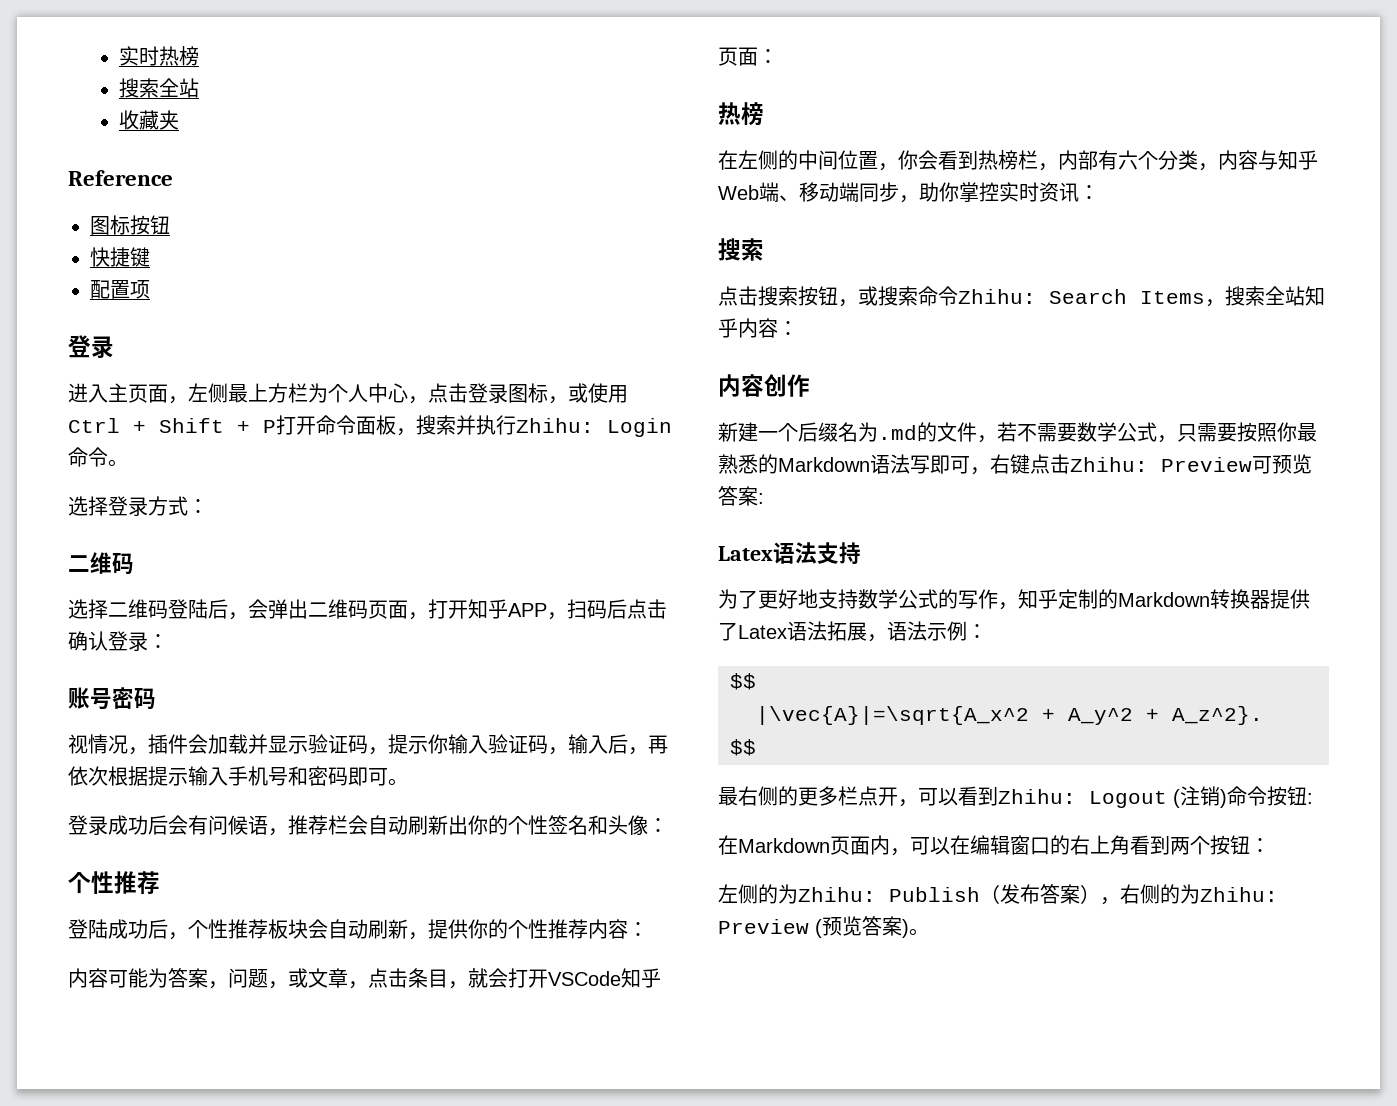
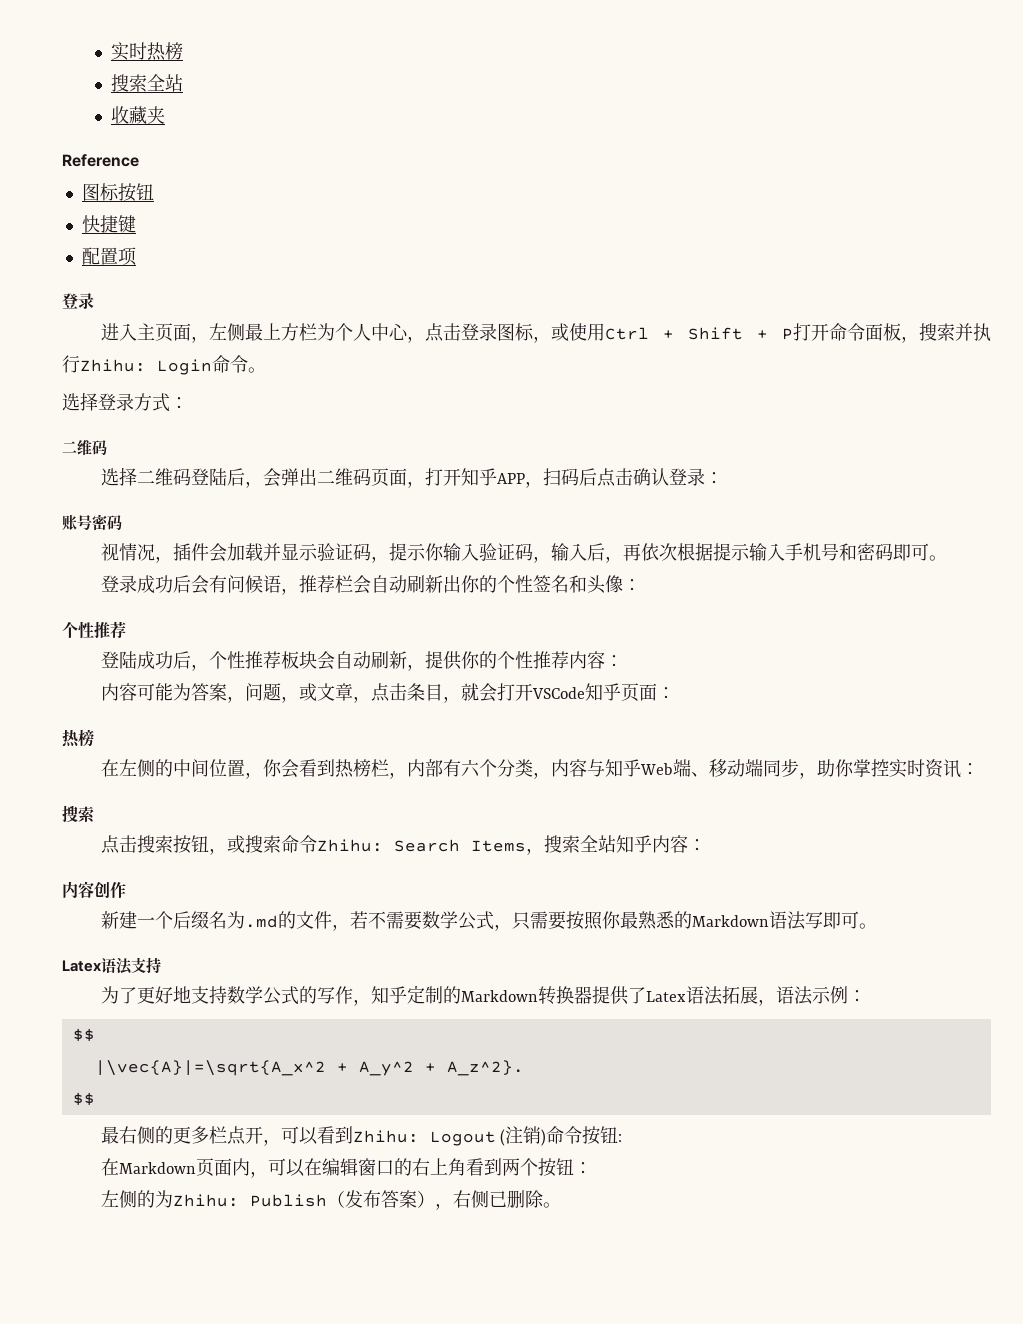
[970,454,1312,475] [718,486,764,506] ，右键点击Zhihu: Preview可预览答案: -> [858,923,877,929] 。
[1160,884,1278,904] [718,916,909,938] 的为Zhihu: Preview (预览答案) -> [488,1190,544,1208] 已删除

